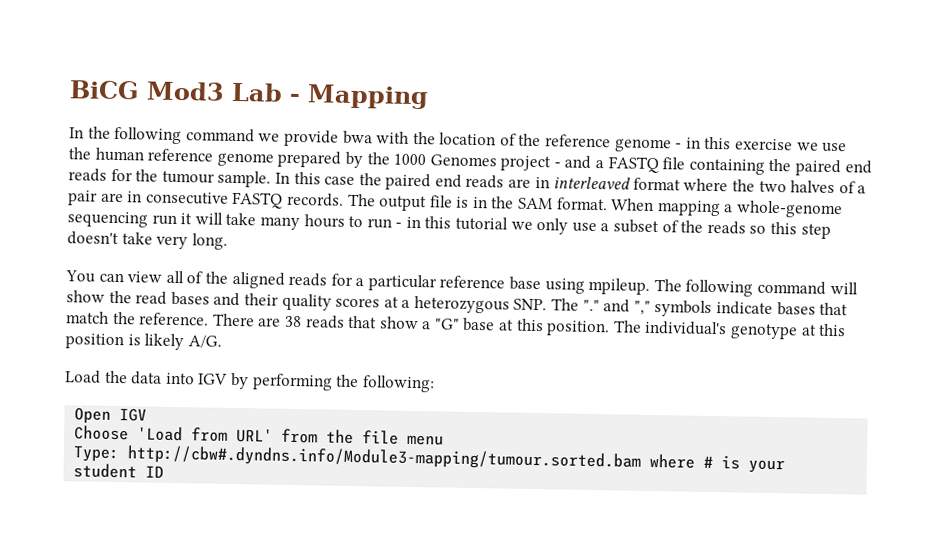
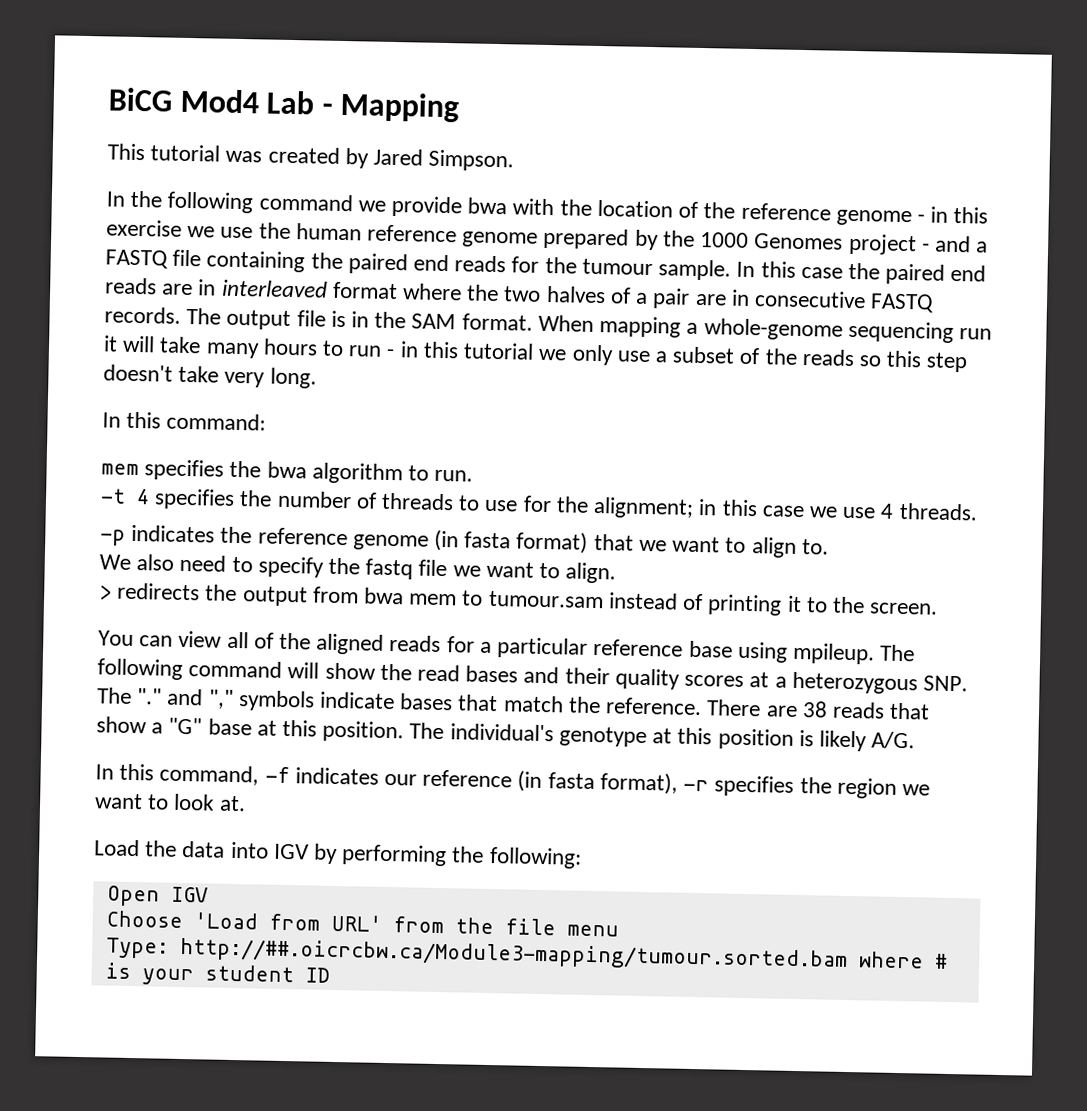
[146,81,225,101] Mod3 -> [179,88,260,114] Mod4
(429, 97) none -> [107,143,515,172] // This tutorial was created by Jared Simpson.
(228, 241) none -> [102,411,267,431] [101,459,474,485] [100,488,978,521] [100,524,829,558] [99,554,617,584] [99,582,939,616] // In this command: // mem specifies the bwa algorithm to run. // -t 4 specifies the number of threads to use for the alignment; in this case we use 4 threads. // -p indicates the reference genome (in fasta format) that we want to align to. // We also need to specify the fastq file we want to align. // > redirects the output from bwa mem to tumour.sam instead of printing it to the screen.
(222, 341) none -> [95,763,930,799] [94,793,246,812] // In this command, -f indicates our reference (in fasta format), -r specifies the region we want to look at.
[127,445,642,471] http://cbw#.dyndns.info/Module3-mapping/tumour.sorted.bam -> [179,937,848,973] http://##.oicrcbw.ca/Module3-mapping/tumour.sorted.bam

